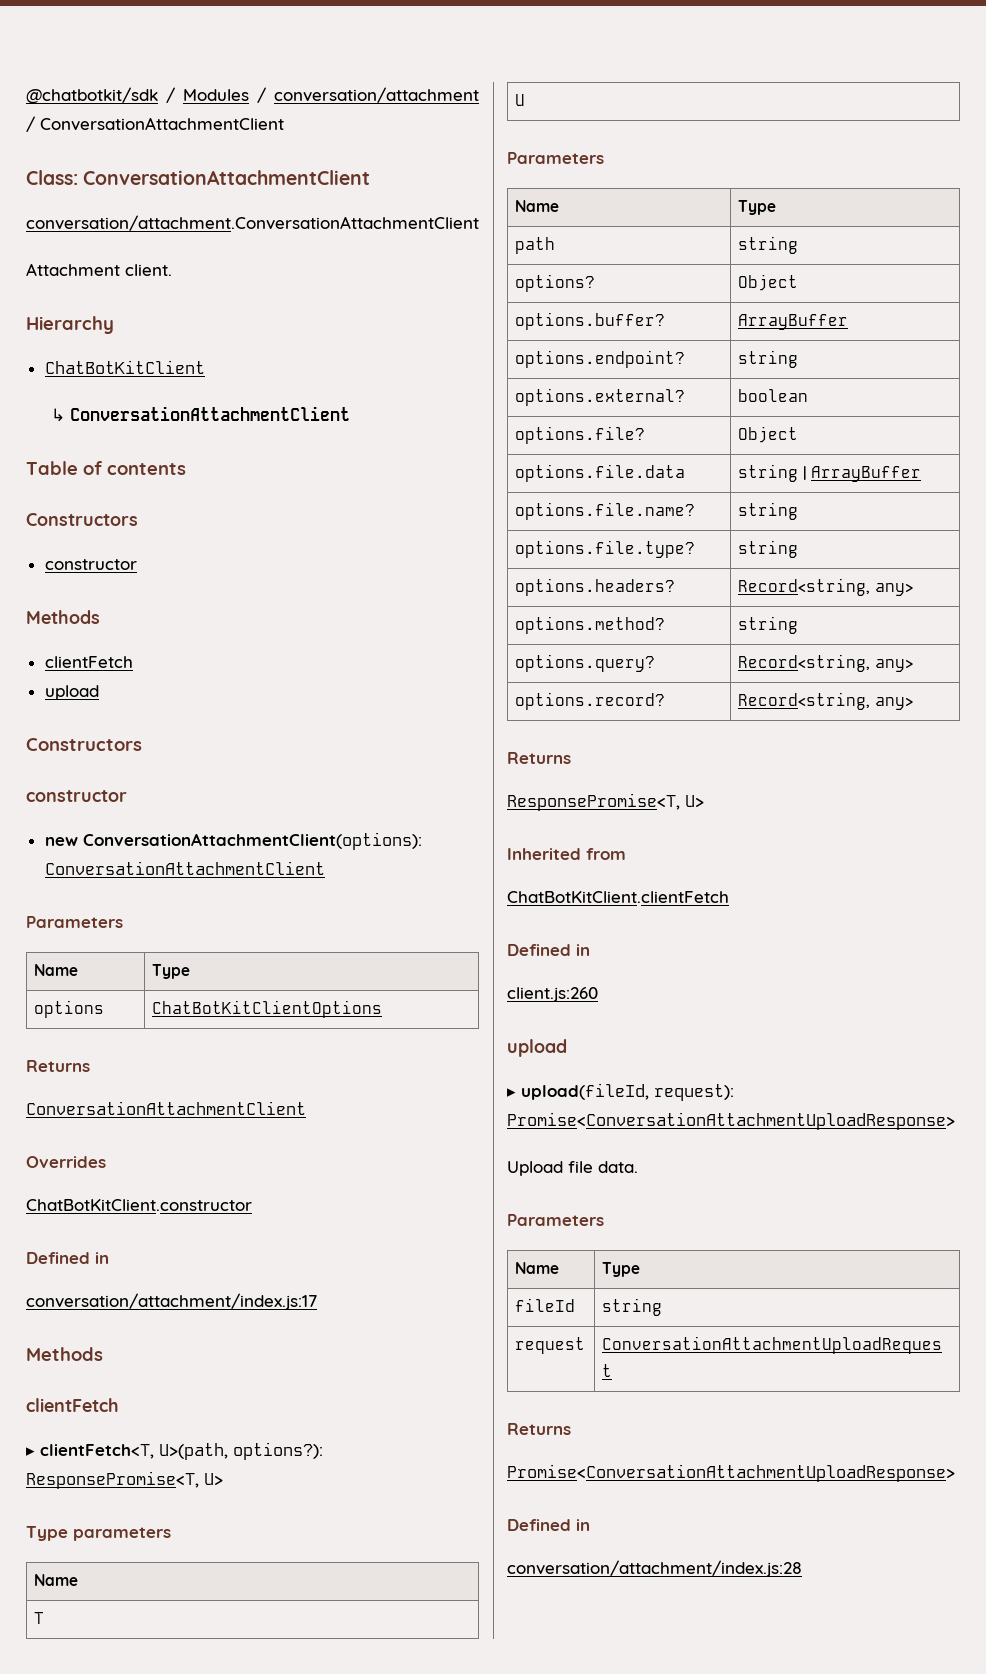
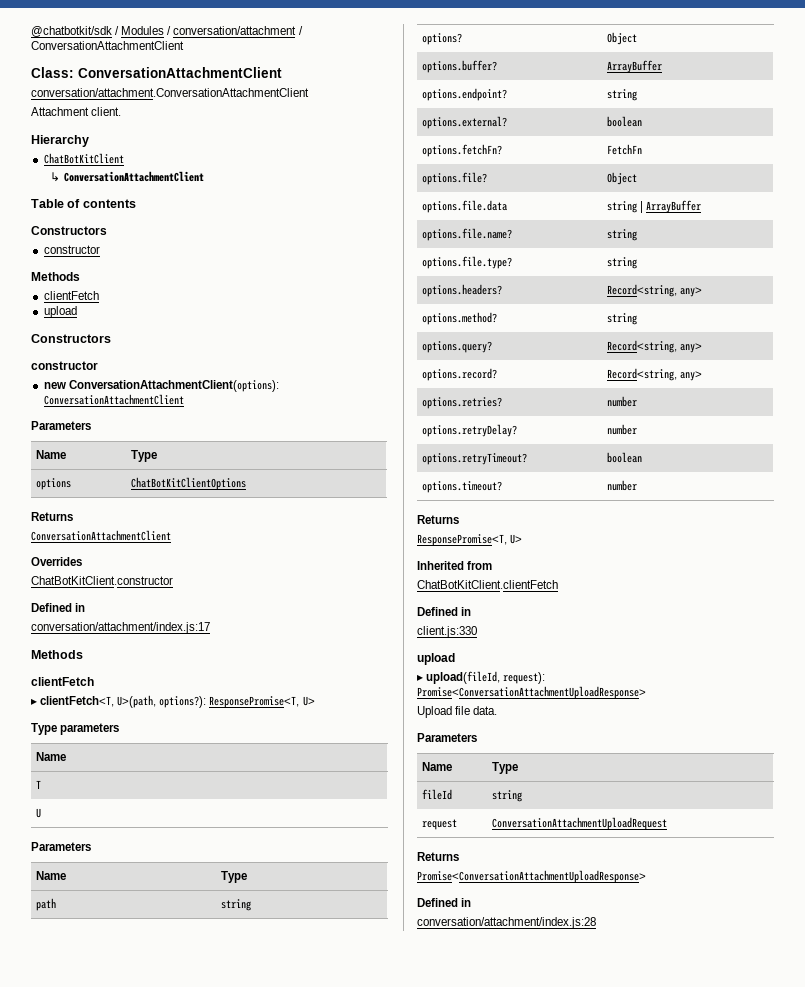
(809, 395) none -> [422,144,503,157] [607,144,643,155] // options.fetchFn? | FetchFn
(913, 703) none -> [422,397,503,409] [607,396,638,407] [422,424,518,437] [607,424,638,435] [422,453,528,465] [607,452,643,463] [422,481,503,493] [607,480,638,491] // options.retries? | number // options.retryDelay? | number // options.retryTimeout? | boolean // options.timeout? | number
[507,987,598,1002] client.js:260 -> [417,626,477,638] client.js:330

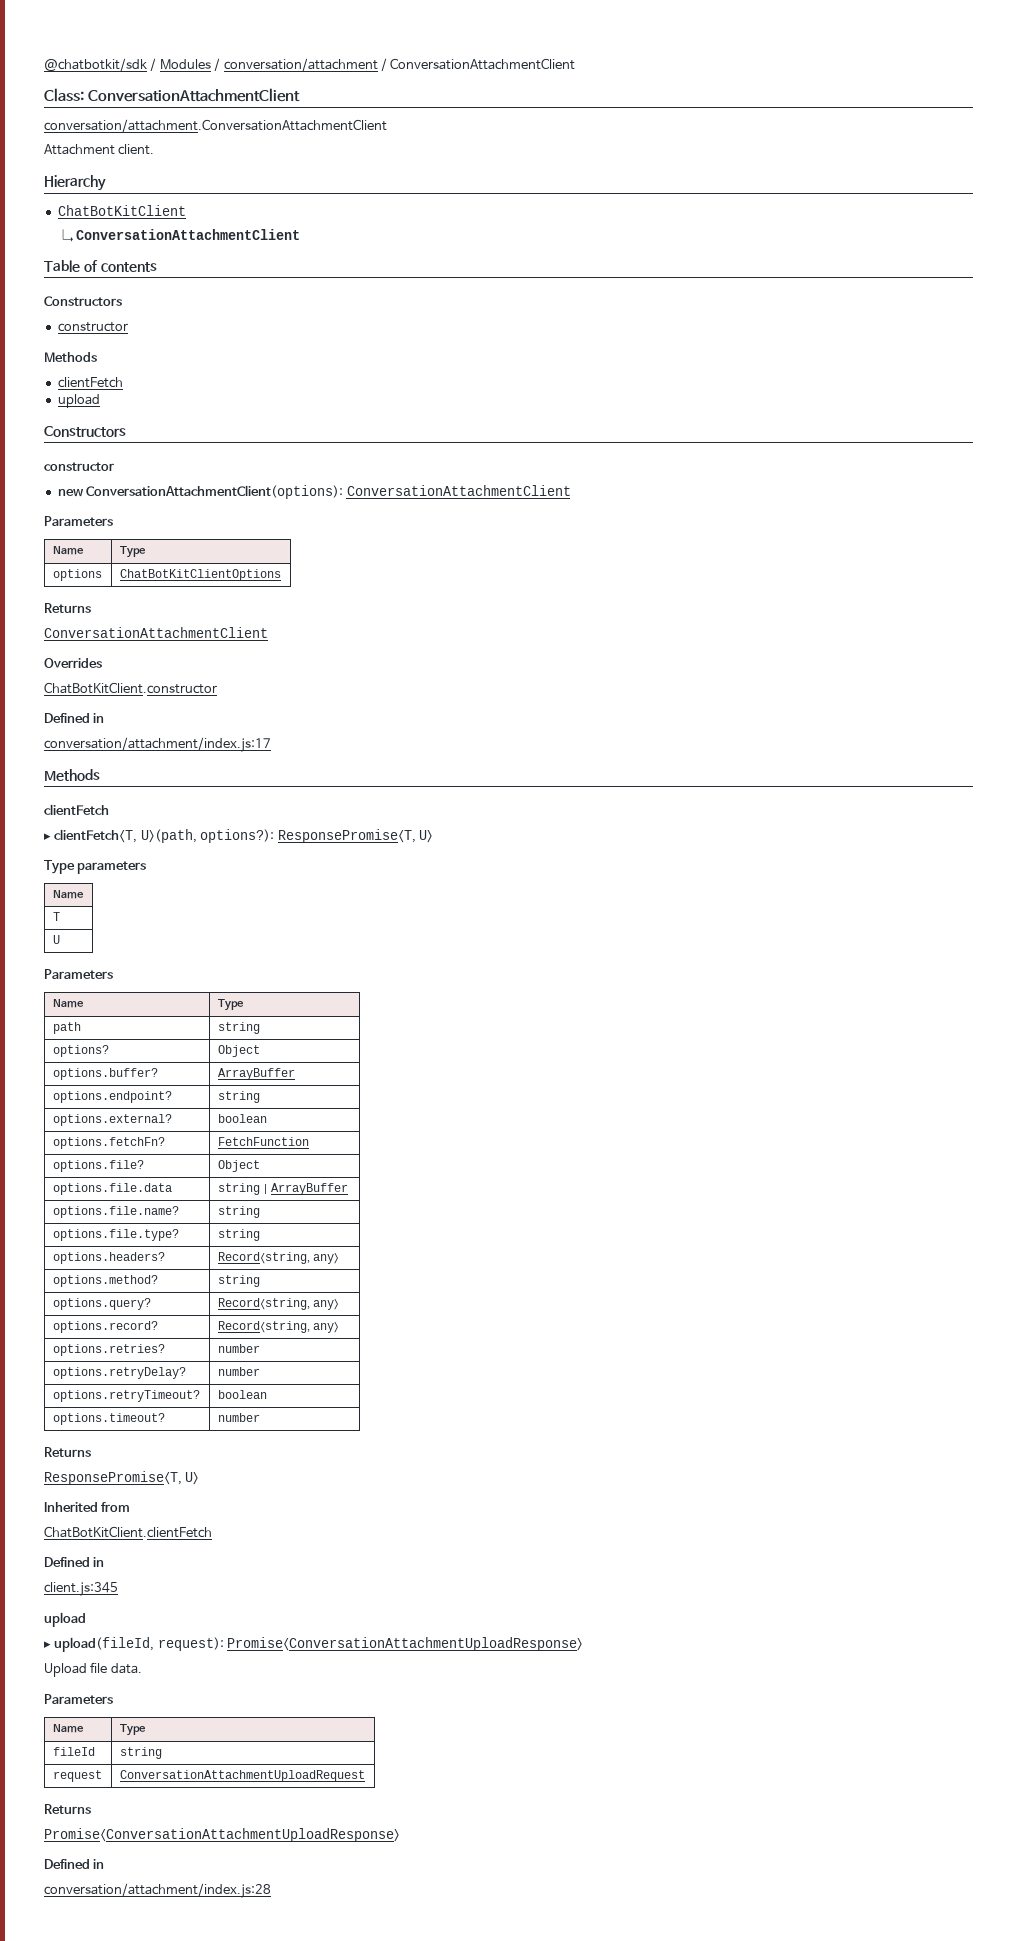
[607,144,643,155] FetchFn -> [217,1137,309,1146] FetchFunction
[417,626,477,638] client.js:330 -> [44,1582,118,1596] client.js:345

